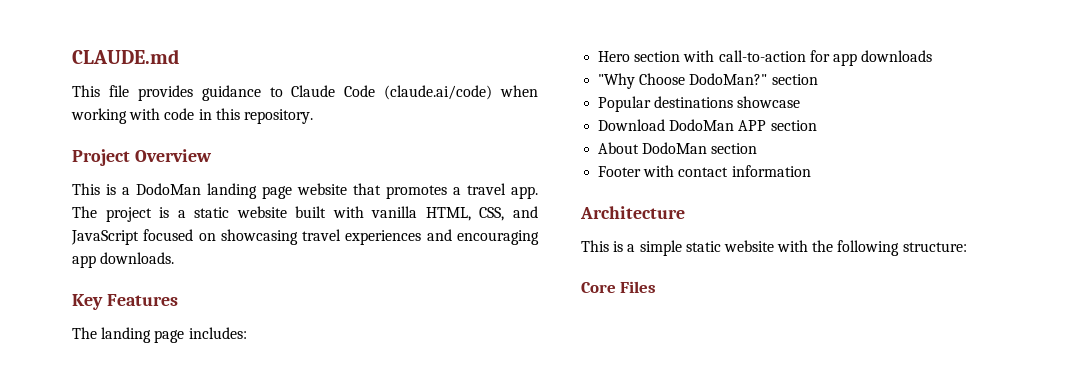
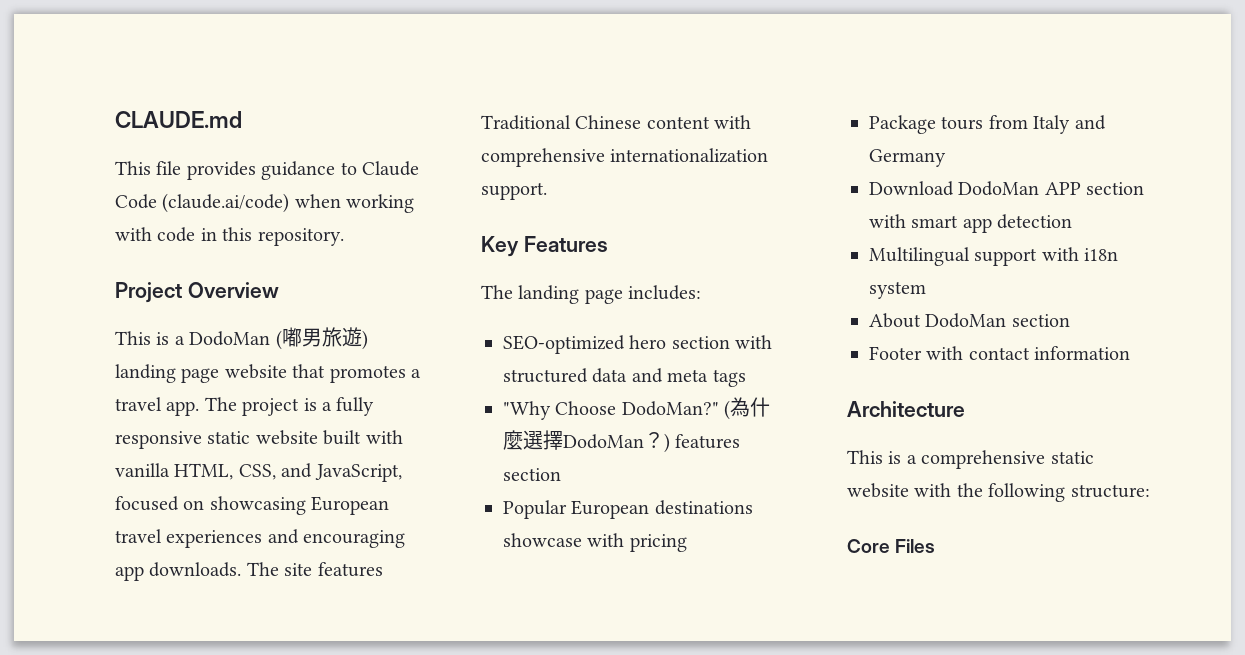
(201, 189) none -> [275,327,368,350] (嘟男旅遊)
(186, 214) none -> [336,397,375,416] [115,431,202,449] fully responsive
[71,230,139,245] JavaScript -> [314,464,402,482] JavaScript,
(298, 237) none -> [311,496,390,515] European
(175, 258) none -> [246,562,383,577] [481,115,752,130] [481,148,769,167] [481,182,547,200] The site features Traditional Chinese content with comprehensive internationalization support.
[598,50,933,66] [598,73,768,89] Hero section with call-to-action for app downloads // "Why Choose DodoMan?" -> [503,335,773,354] [503,368,746,387] [503,397,771,420] [503,430,741,453] SEO-optimized hero section with structured data and meta tags // "Why Choose DodoMan?" (為什麼選擇DodoMan？) features
(652, 104) none -> [571,500,650,519] European
[598,119,817,131] // Download DodoMan APP section -> [587,533,687,552] [869,115,1106,134] [869,149,946,167] [869,181,1145,196] [869,214,1073,233] [869,247,1119,266] [869,281,926,299] with pricing // Package tours from Italy and Germany // Download DodoMan APP section with smart app detection // Multilingual support with i18n system
[639,240,682,256] simple -> [921,450,1046,469] comprehensive

